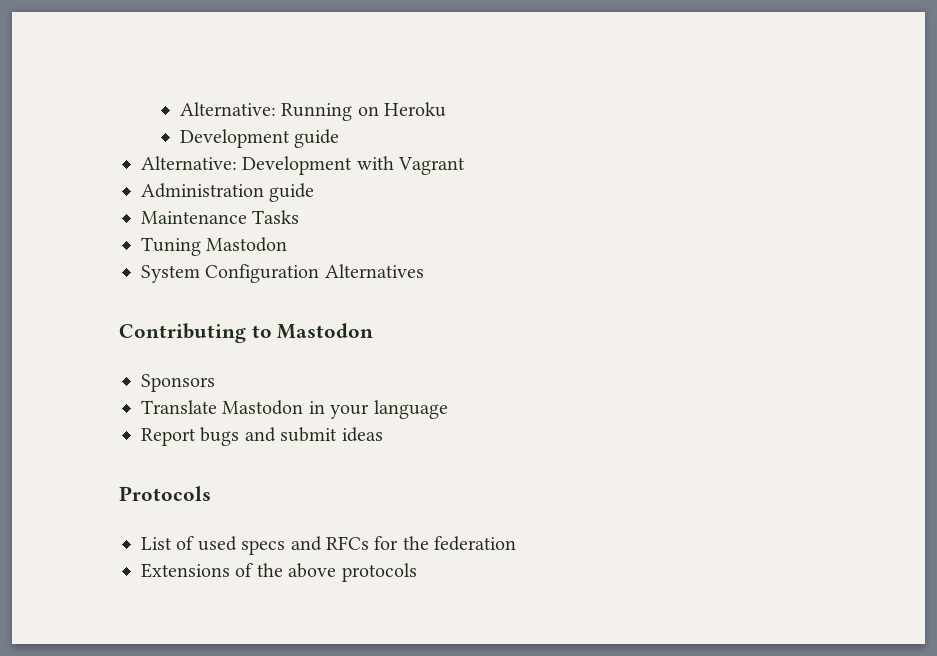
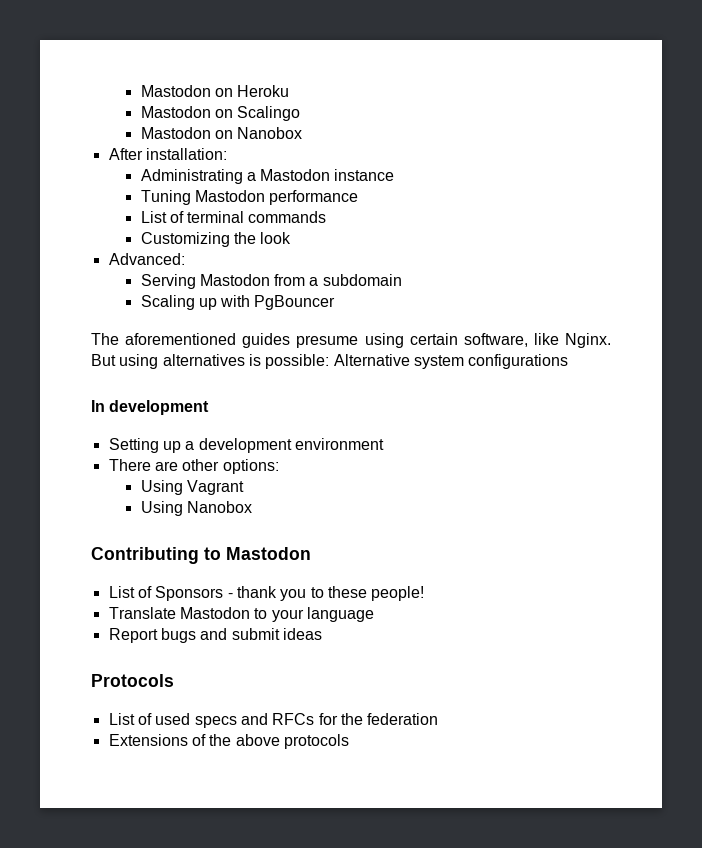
[179,102,353,121] Alternative: Running -> [140,85,211,97] Mastodon
[179,129,340,148] [141,156,466,175] [141,183,315,202] [141,210,300,224] [141,237,288,256] [141,264,424,283] Development guide // Alternative: Development with Vagrant // Administration guide // Maintenance Tasks // Tuning Mastodon // System Configuration Alternatives -> [140,106,301,121] [140,127,303,139] [108,148,227,160] [140,169,395,184] [140,190,359,205] [140,211,327,223] [140,232,292,247] [108,253,185,265] [140,274,402,289] [140,295,336,310] [91,333,611,348] [91,354,569,369] [91,400,210,415] [108,438,384,453] [108,459,279,474] [140,480,244,495] [140,501,252,516] Mastodon on Scalingo // Mastodon on Nanobox // After installation: // Administrating a Mastodon instance // Tuning Mastodon performance // List of terminal commands // Customizing the look // Advanced: // Serving Mastodon from a subdomain // Scaling up with PgBouncer // The aforementioned guides presume using certain software, like Nginx. But using alternatives is possible: Alternative system configurations // In development // Setting up a development environment // There are other options: // Using Vagrant // Using Nanobox
(374, 331) none -> [108,586,152,598] List of
(215, 383) none -> [227,586,425,601] - thank you to these people!
[308,401,325,414] in -> [254,608,268,619] to

